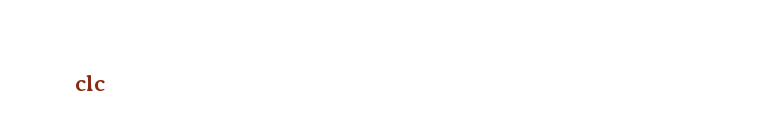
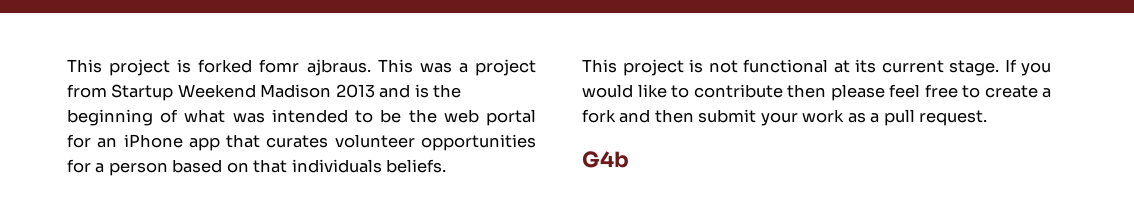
[75,75,105,91] clc -> [67,59,536,76] [67,84,462,101] [67,109,536,126] [67,134,536,151] [67,159,447,176] [582,59,1051,76] [582,84,1051,101] [582,109,988,126] [582,151,629,168] This project is forked fomr ajbraus. This was a project from Startup Weekend Madison 2013 and is the beginning of what was intended to be the web portal for an iPhone app that curates volunteer opportunities for a person based on that individuals beliefs. // This project is not functional at its current stage. If you would like to contribute then please feel free to create a fork and then submit your work as a pull request. // G4b

